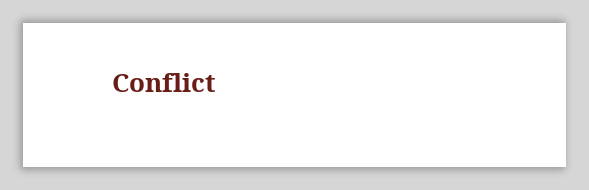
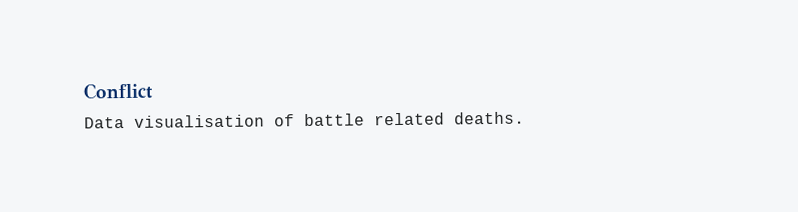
(216, 82) none -> [84,111,525,129] // Data visualisation of battle related deaths.

